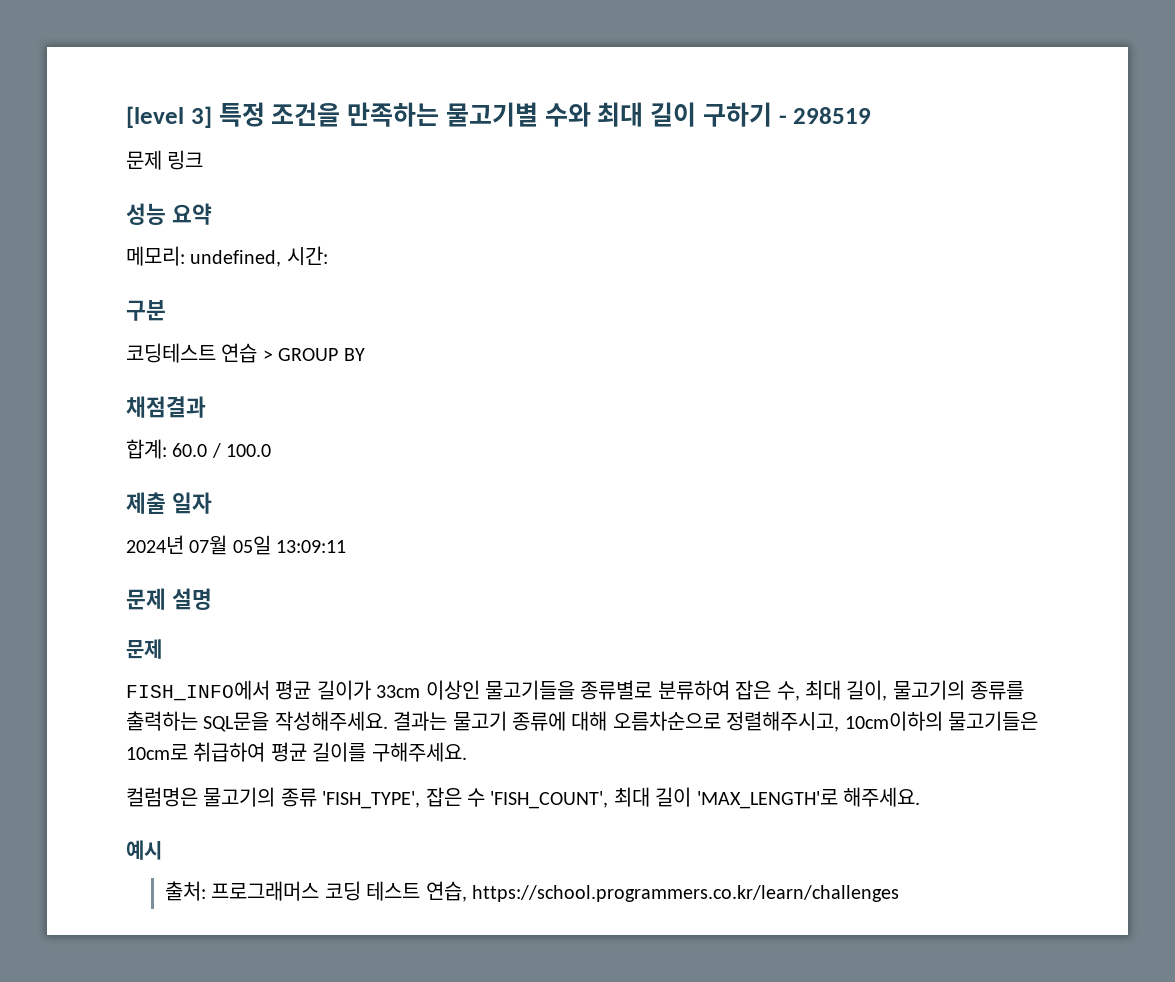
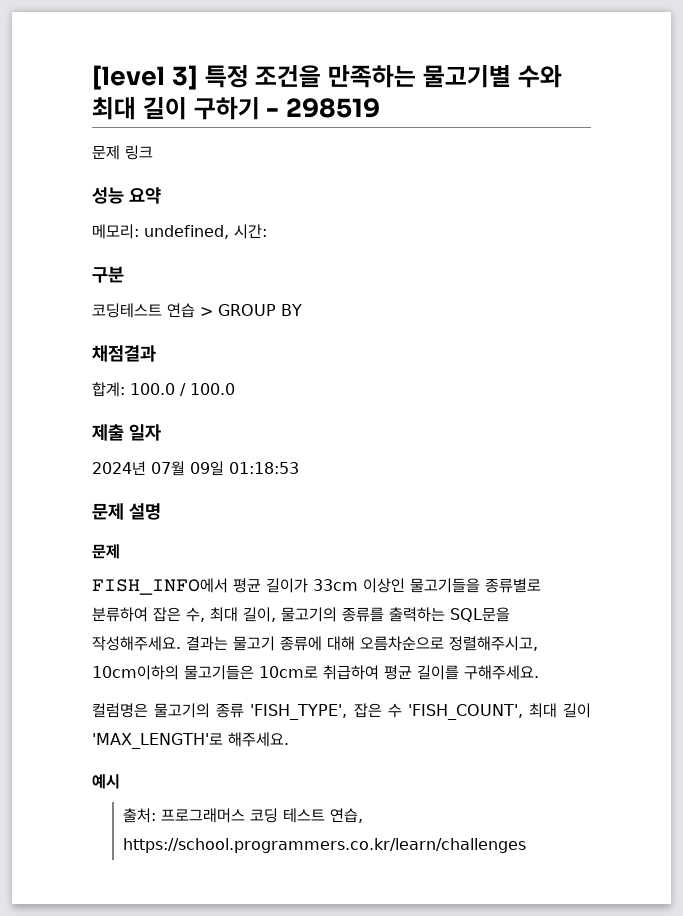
[172,443,208,457] 60.0 -> [130,383,175,395] 100.0
[232,535,347,555] 05일 13:09:11 -> [190,461,299,476] 09일 01:18:53

